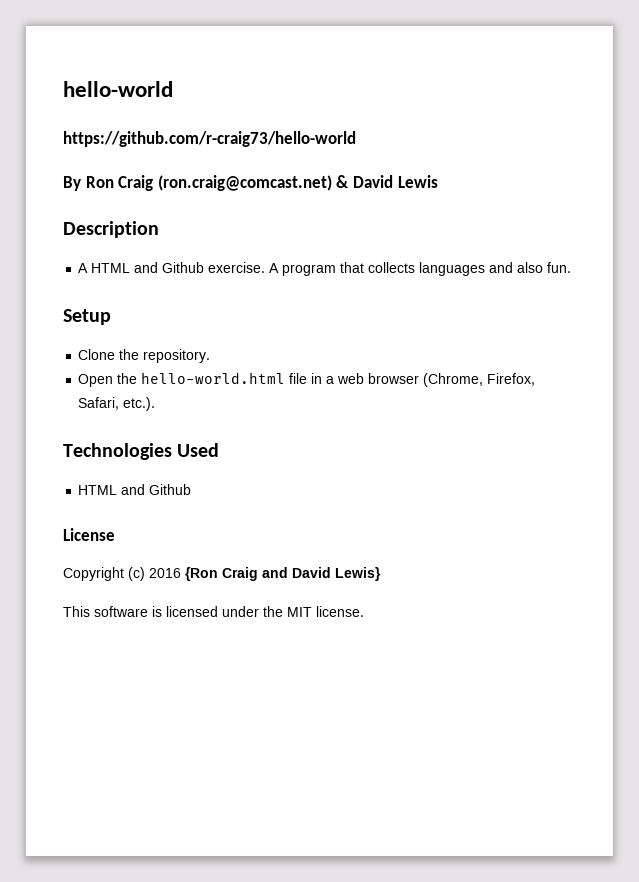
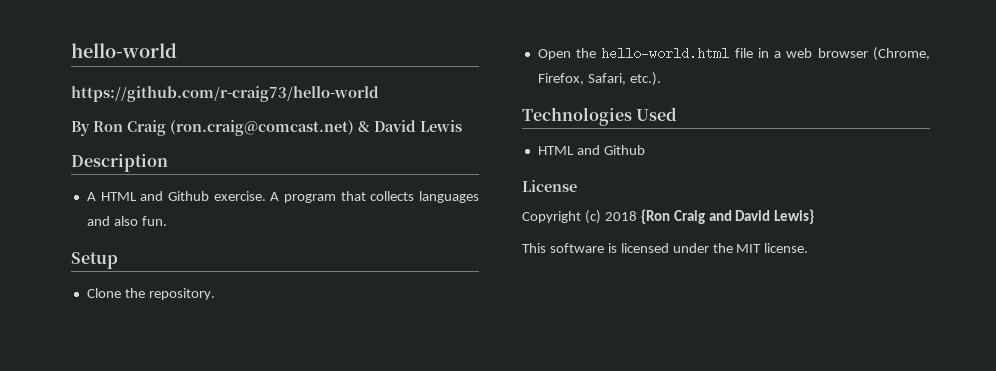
[149,568,181,578] 2016 -> [604,211,637,221] 2018

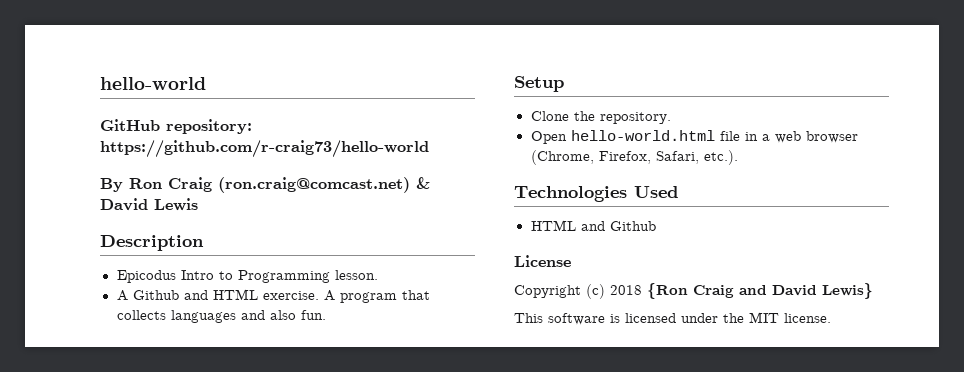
(177, 50) none -> [100,119,252,134] GitHub repository:
[86,191,209,201] A HTML and Github -> [116,270,378,283] [116,289,258,301] Epicodus Intro to Programming lesson. // A Github and HTML
[576,48,597,58] the -> (567, 137) none

